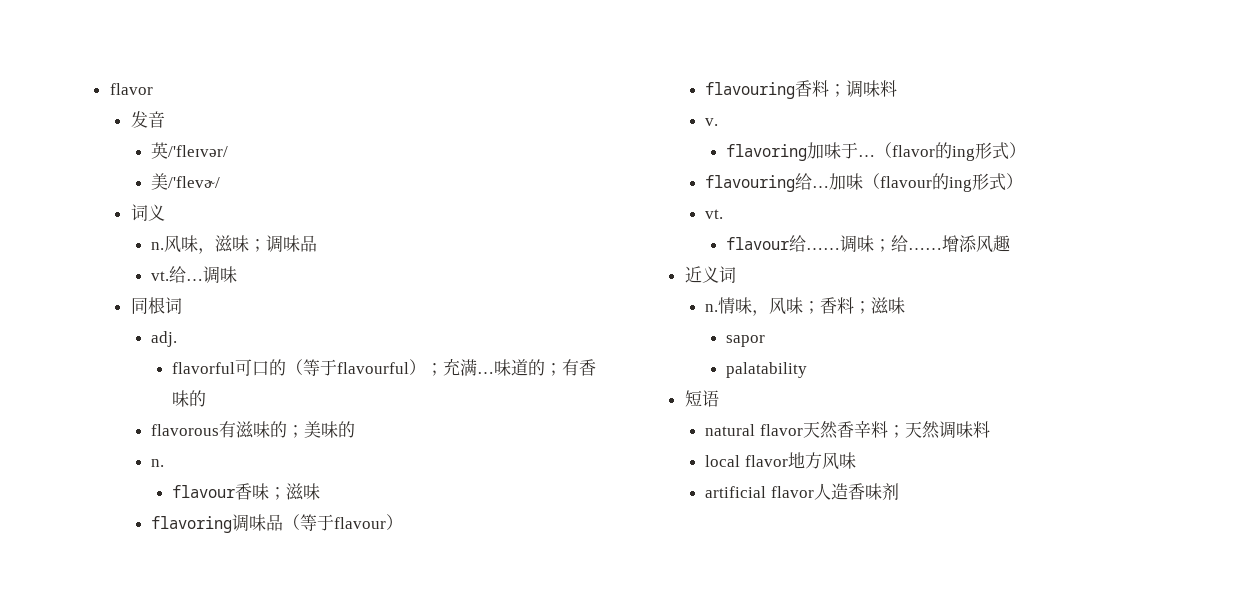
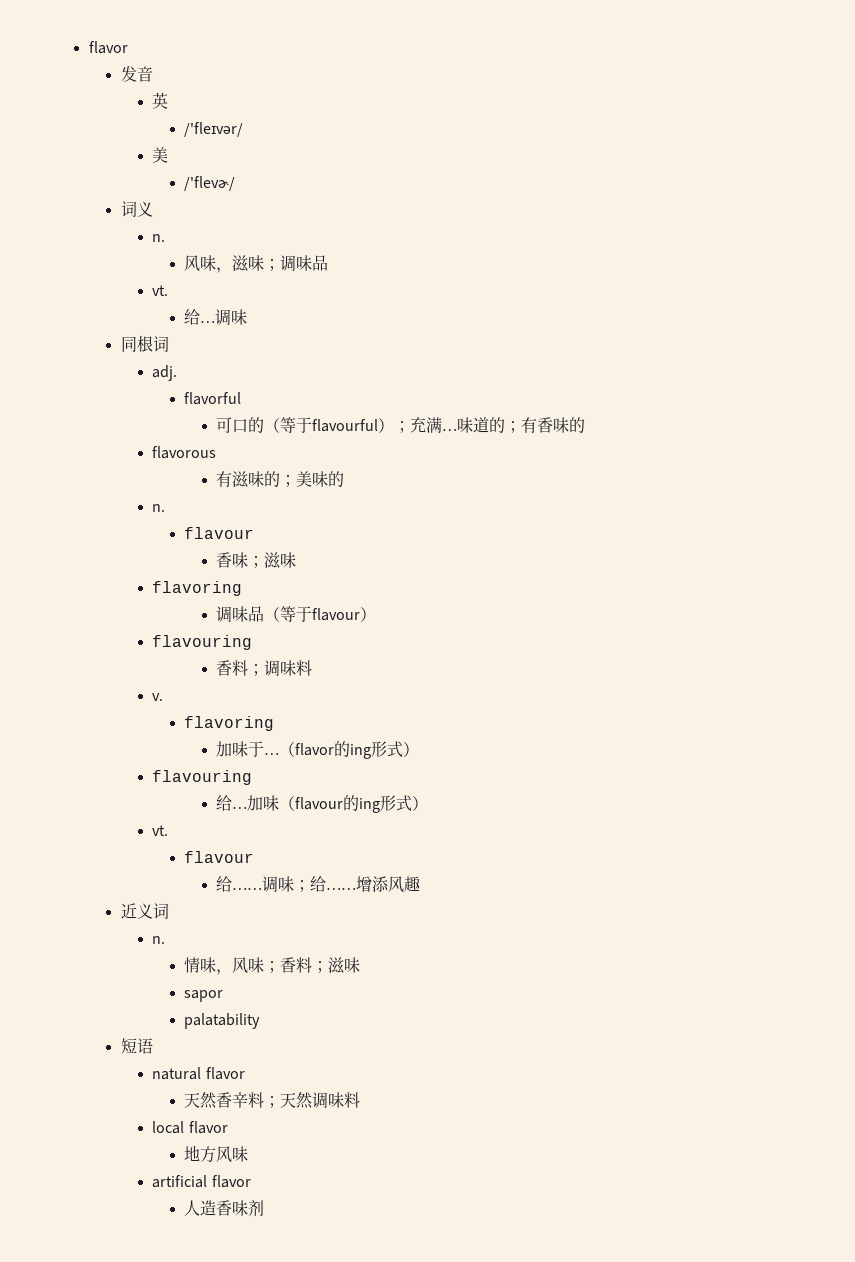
(169, 150) none -> (169, 100) //
(169, 181) none -> (169, 155) //
(165, 246) none -> (166, 238) //
(170, 276) none -> (169, 290) //
(236, 368) none -> (242, 398) //
(220, 430) none -> (217, 452) //
(236, 491) none -> (255, 533) //
(233, 524) none -> (243, 588) //
(796, 90) none -> (253, 642) //
(808, 152) none -> (275, 723) //
(796, 183) none -> (253, 777) //
(790, 243) none -> (255, 857) //
(719, 308) none -> (166, 940) //
(803, 430) none -> (245, 1073) //
(788, 461) none -> (228, 1127) //
(814, 492) none -> (251, 1181) //

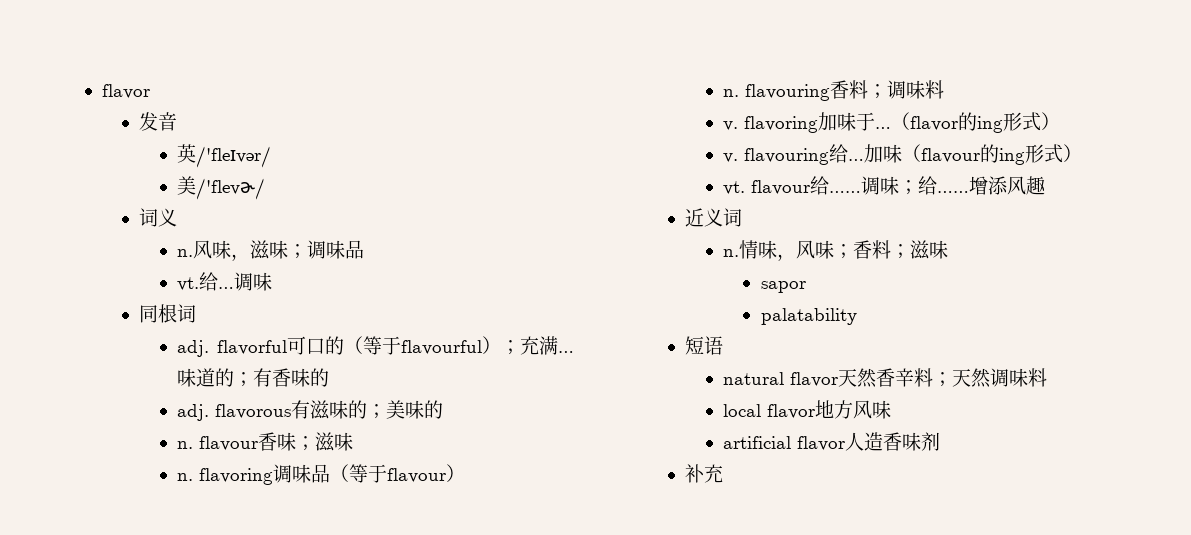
(169, 100) // -> (196, 153) none
(169, 155) // -> (196, 185) none
(166, 238) // -> (193, 253) none
(169, 290) // -> (199, 284) none
(178, 373) // -> (209, 348) none
(242, 398) // -> (287, 347) none
(586, 425) none -> [176,404,209,421] adj.
(217, 452) // -> (291, 411) none
[184,527,255,539] // flavour // -> [198,436,258,451] flavour
[152,581,243,596] flavoring // -> [176,468,273,485] n. flavoring
[152,635,253,650] flavouring // -> [722,84,830,101] n. flavouring
[184,716,275,731] // flavoring // -> [743,116,818,133] flavoring
[152,770,253,785] flavouring // -> [722,148,829,165] v. flavouring
[184,851,255,863] // flavour // -> [750,180,810,195] flavour
(166, 940) // -> (739, 253) none
(245, 1073) // -> (838, 379) none
(228, 1127) // -> (815, 411) none
(251, 1181) // -> (845, 443) none
(265, 1208) none -> [685,464,724,483] // 补充

